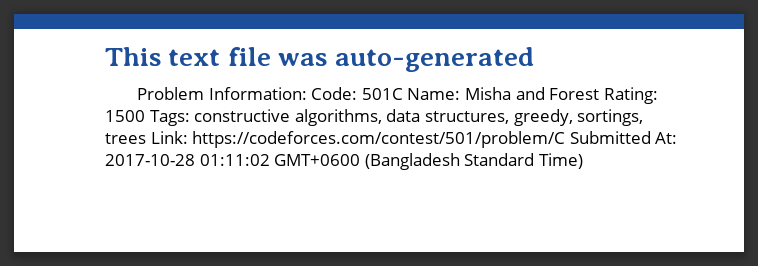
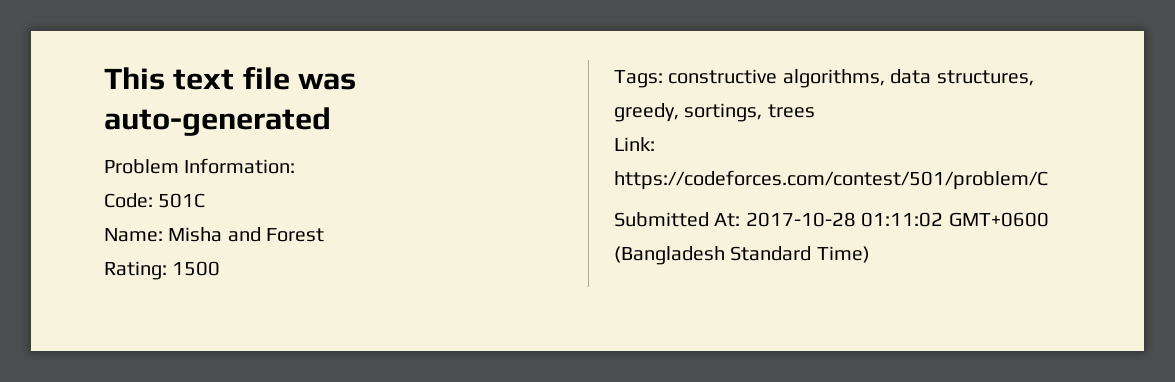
(307, 93) none -> (296, 166) //
(403, 94) none -> (206, 200) //
(600, 94) none -> (325, 235) //
(145, 116) none -> (221, 268) //
(146, 138) none -> (815, 111) //
(566, 139) none -> (1048, 180) //

